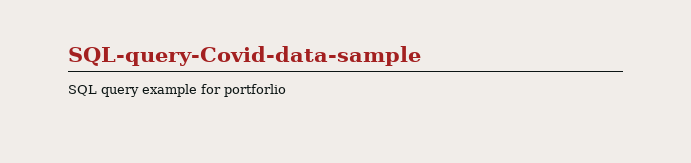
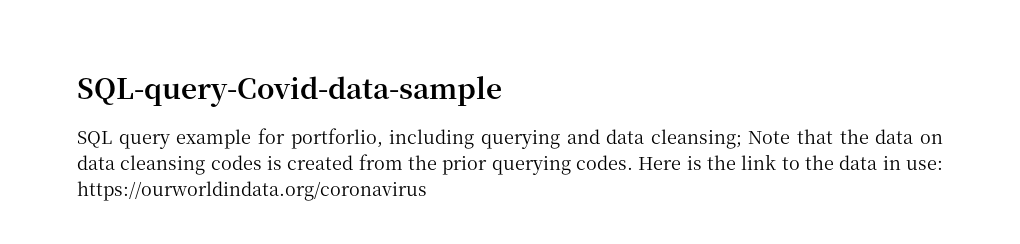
[224,84,286,97] portforlio -> [290,128,943,149] [77,154,944,175] [77,181,427,201] portforlio, including querying and data cleansing; Note that the data on data cleansing codes is created from the prior querying codes. Here is the link to the data in use: https://ourworldindata.org/coronavirus

